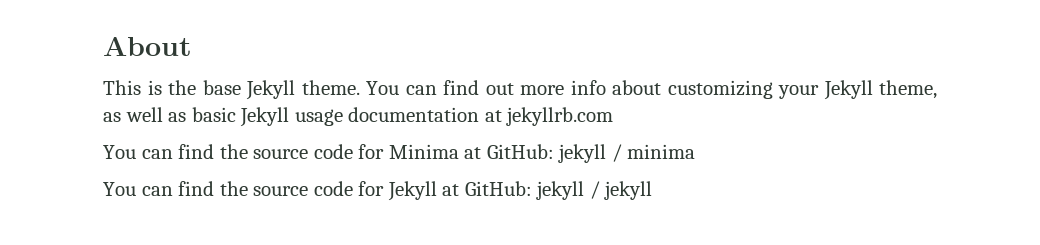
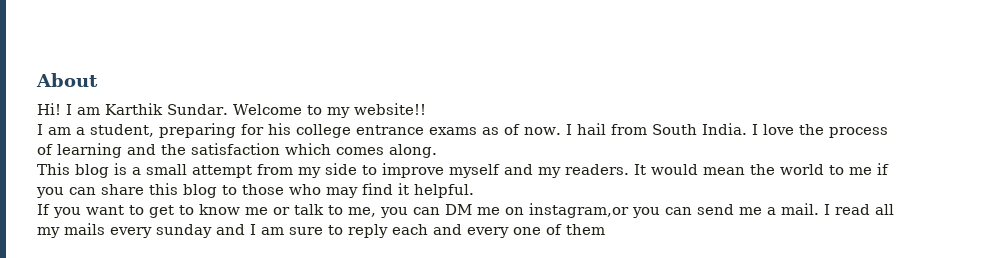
[103,80,937,100] [103,107,614,127] [103,144,696,163] [103,181,653,201] This is the base Jekyll theme. You can find out more info about customizing your Jekyll theme, as well as basic Jekyll usage documentation at jekyllrb.com // You can find the source code for Minima at GitHub: jekyll / minima // You can find the source code for Jekyll at GitHub: jekyll / jekyll -> [37,103,426,118] [37,123,888,138] [37,143,437,158] [37,163,889,178] [36,183,474,198] [37,203,894,218] [37,223,605,238] Hi! I am Karthik Sundar. Welcome to my website!! // I am a student, preparing for his college entrance exams as of now. I hail from South India. I love the process of learning and the satisfaction which comes along. // This blog is a small attempt from my side to improve myself and my readers. It would mean the world to me if you can share this blog to those who may find it helpful. // If you want to get to know me or talk to me, you can DM me on instagram,or you can send me a mail. I read all my mails every sunday and I am sure to reply each and every one of them

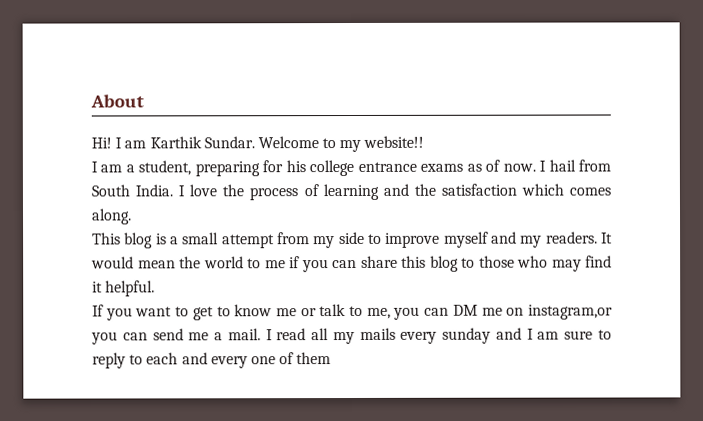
(388, 231) none -> [129,354,144,365] to

